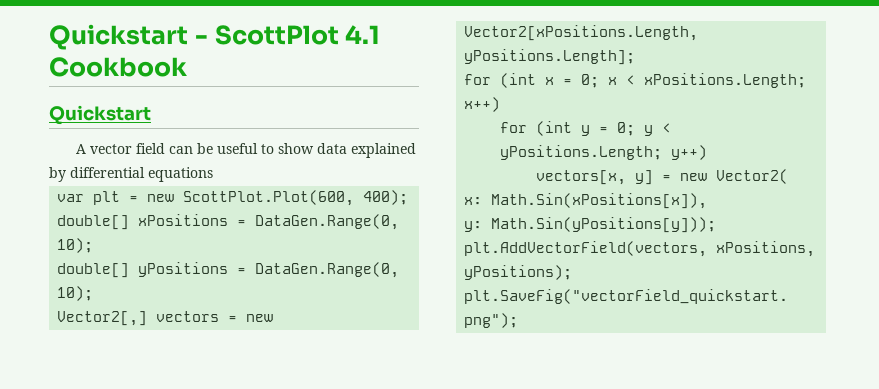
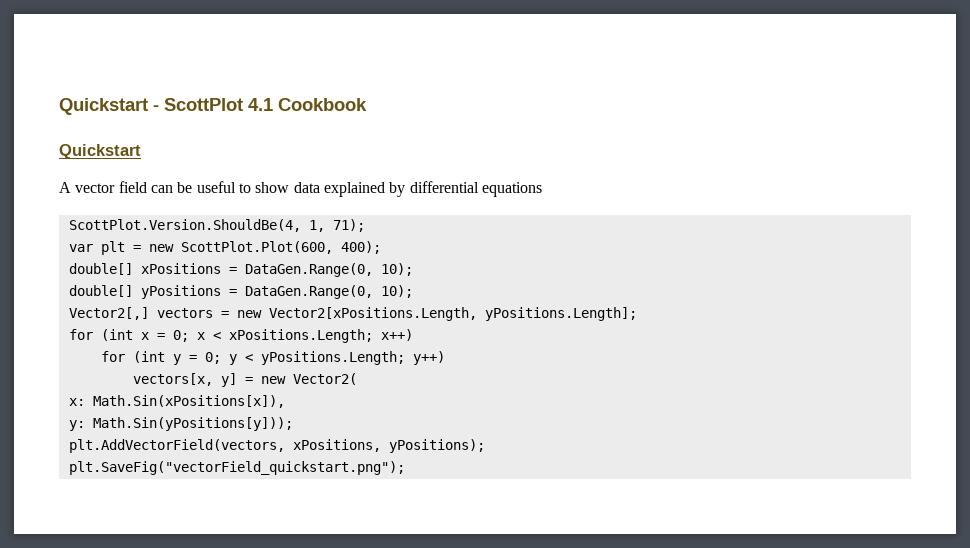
(213, 174) none -> [68,219,365,232] // ScottPlot.Version.ShouldBe(4, 1, 71);

